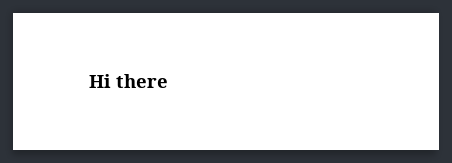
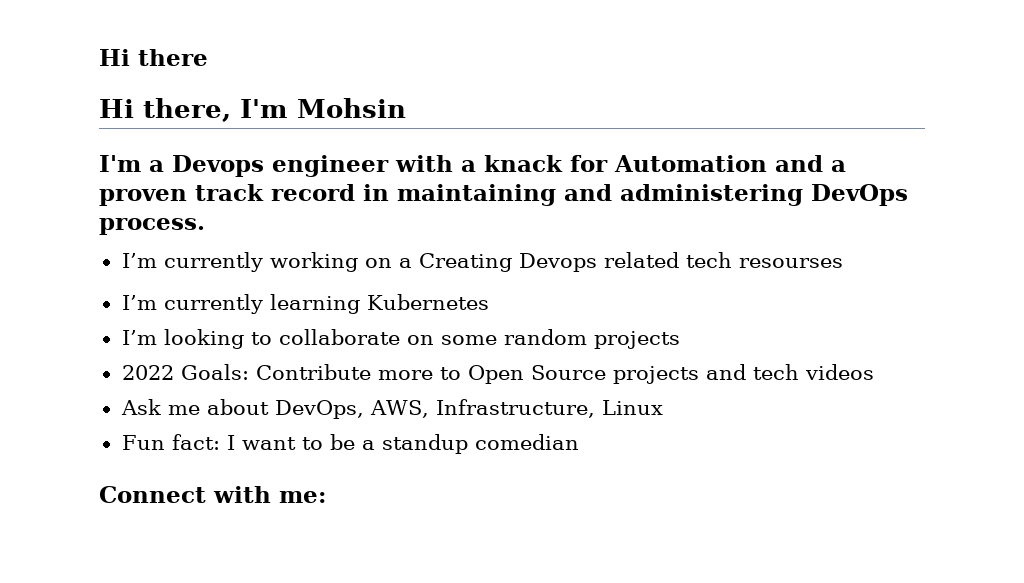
(168, 81) none -> [99,98,406,122] [99,155,846,177] [99,184,908,206] [99,218,205,235] [121,252,843,272] [121,294,489,314] [121,329,680,349] [121,364,874,384] [120,399,663,419] [121,434,579,454] [99,486,326,503] // Hi there, I'm Mohsin // I'm a Devops engineer with a knack for Automation and a proven track record in maintaining and administering DevOps process. // I’m currently working on a Creating Devops related tech resourses // I’m currently learning Kubernetes // I’m looking to collaborate on some random projects // 2022 Goals: Contribute more to Open Source projects and tech videos // Ask me about DevOps, AWS, Infrastructure, Linux // Fun fact: I want to be a standup comedian // Connect with me:

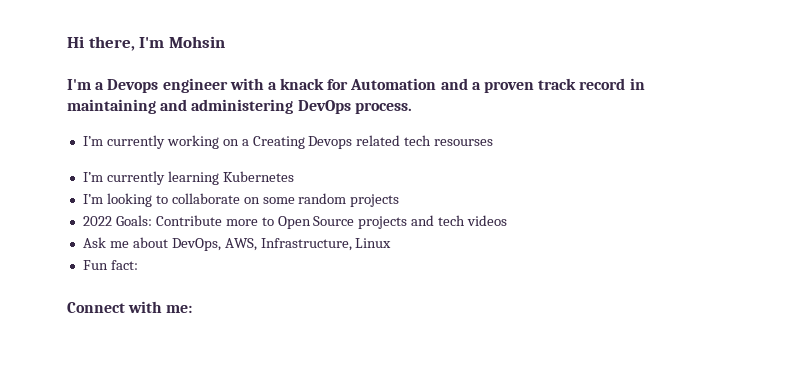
[99,49,208,66] [99,99,134,118] Hi there // Hi -> [67,36,84,48] Hi
[226,434,579,454] I want to be a standup comedian -> (138, 265) none

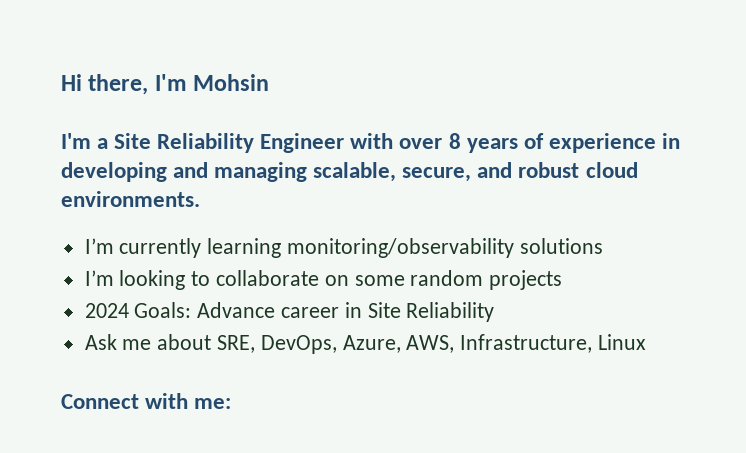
[107,78,645,93] [67,99,412,114] [82,135,494,149] Devops engineer with a knack for Automation and a proven track record in maintaining and administering DevOps process. // I’m currently working on a Creating Devops related tech resourses -> [114,133,680,153] [61,162,638,182] [61,191,200,207] Site Reliability Engineer with over 8 years of experience in developing and managing scalable, secure, and robust cloud environments.
[222,171,294,182] Kubernetes -> [287,238,603,258] monitoring/observability solutions
[82,215,508,229] 2022 Goals: Contribute more to Open Source projects and tech videos -> [84,302,495,322] 2024 Goals: Advance career in Site Reliability
[171,238,221,251] DevOps, -> [217,335,401,354] SRE, DevOps, Azure,
[82,260,138,270] // Fun fact: -> (647, 342) none

